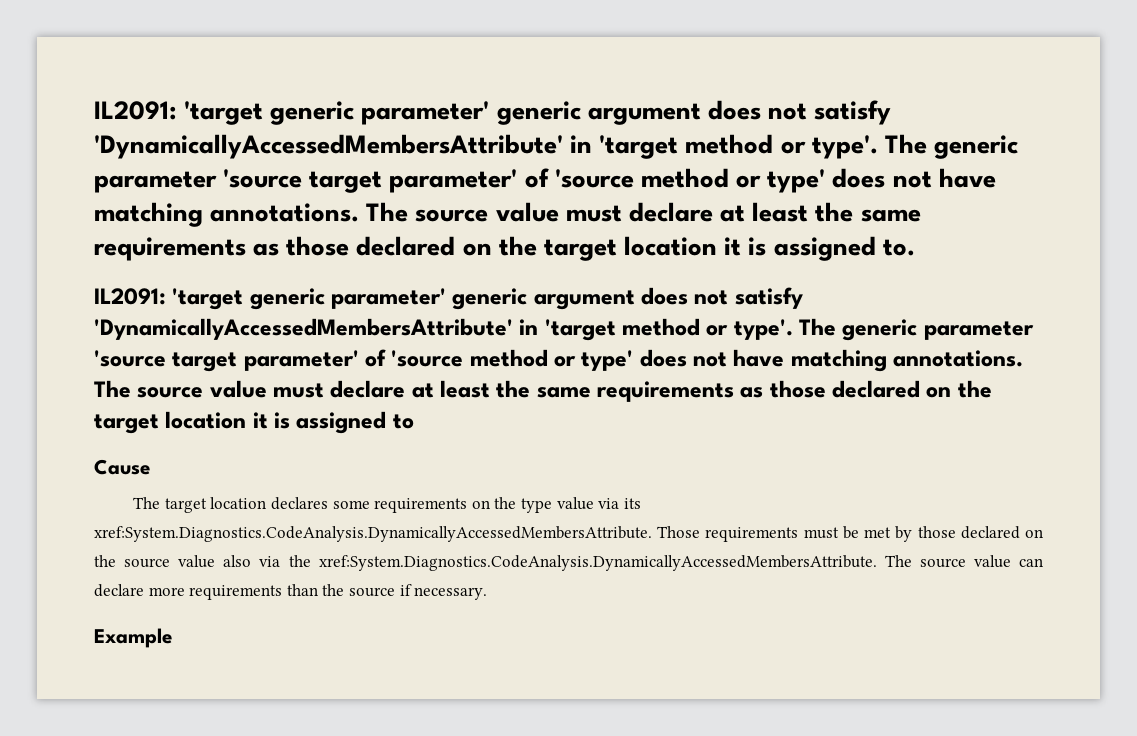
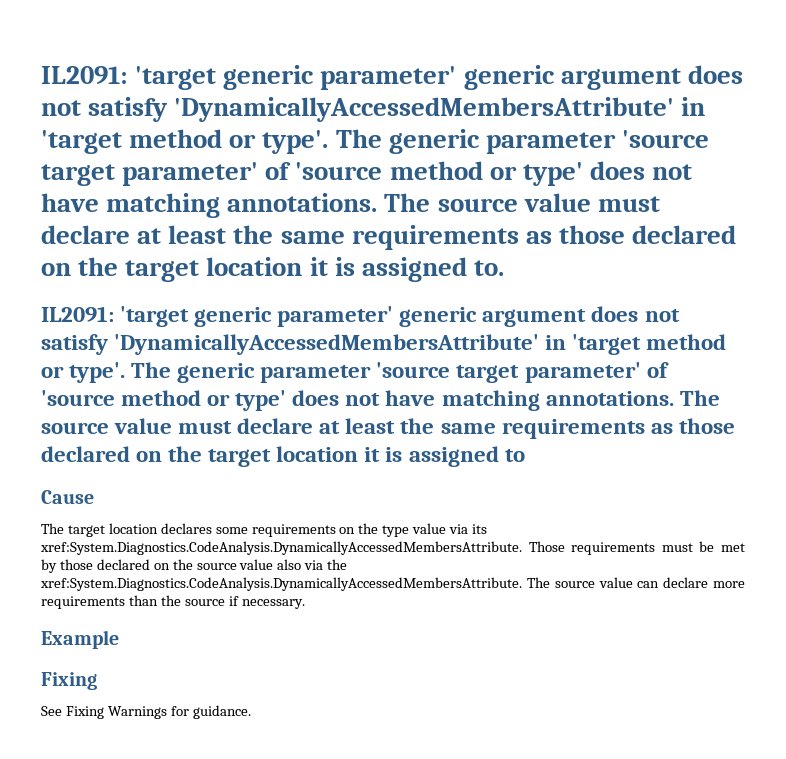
(172, 638) none -> [41,672,97,690] [41,705,251,719] // Fixing // See Fixing Warnings for guidance.

